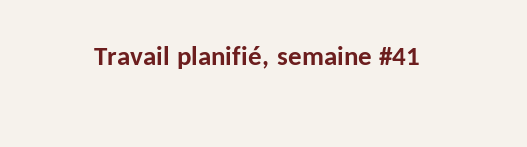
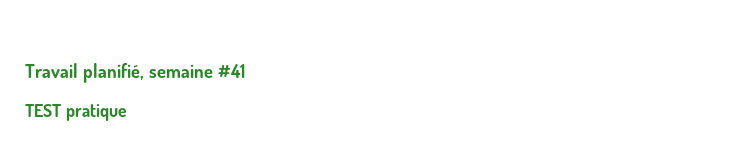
(420, 56) none -> [25,104,126,121] // TEST pratique

